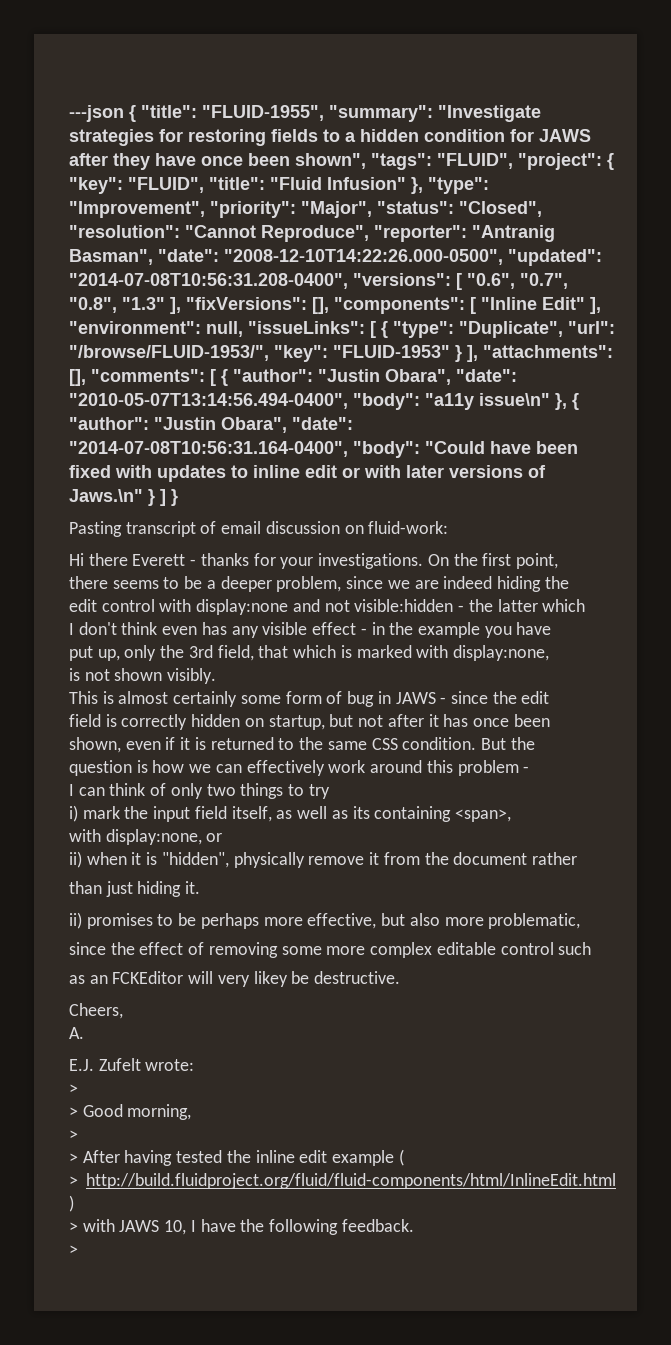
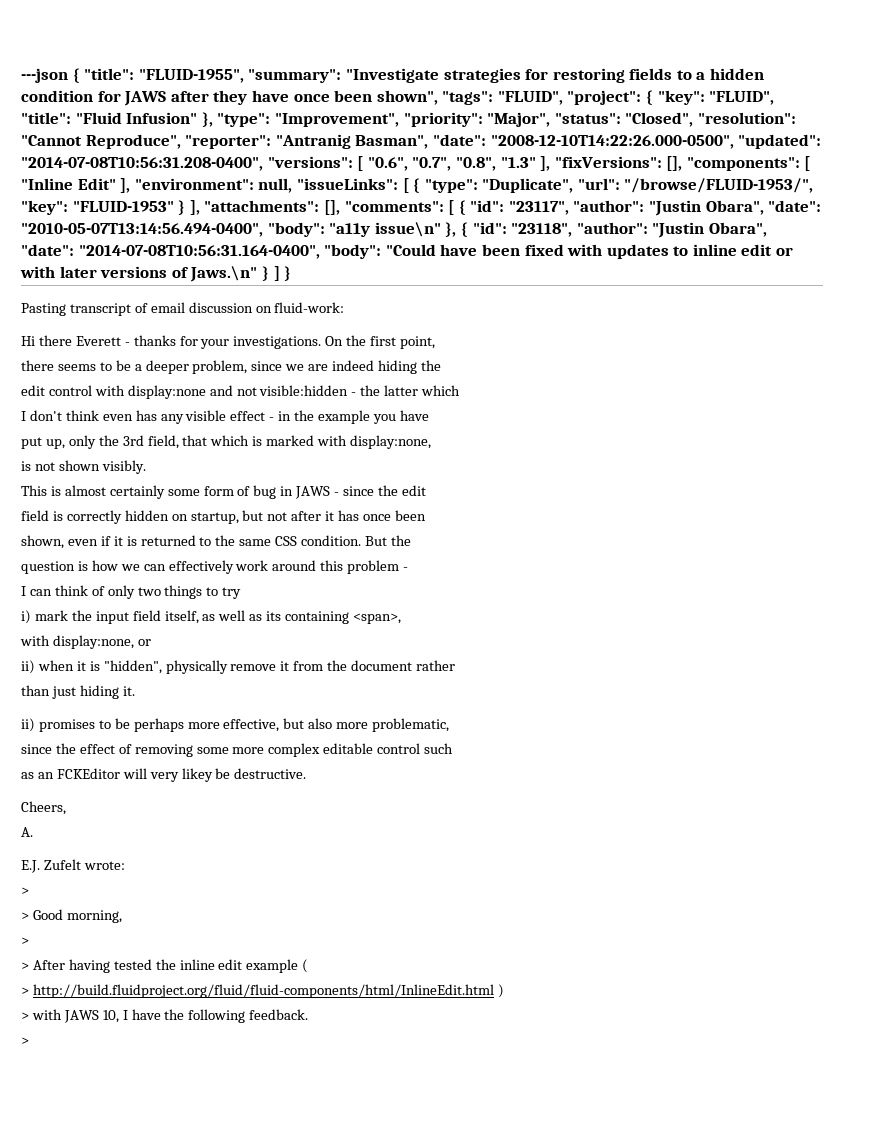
(228, 377) none -> [470,200,569,215] "id": "23117",
(579, 401) none -> [472,222,573,237] "id": "23118",

